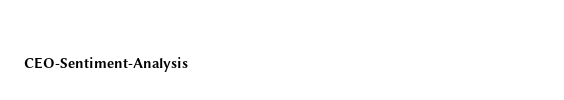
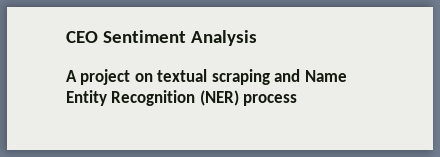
[24,57,188,72] CEO-Sentiment-Analysis -> [66,30,258,46] [66,69,347,85] [66,90,298,106] CEO Sentiment Analysis // A project on textual scraping and Name Entity Recognition (NER) process

